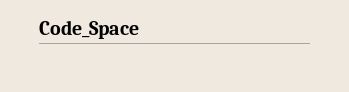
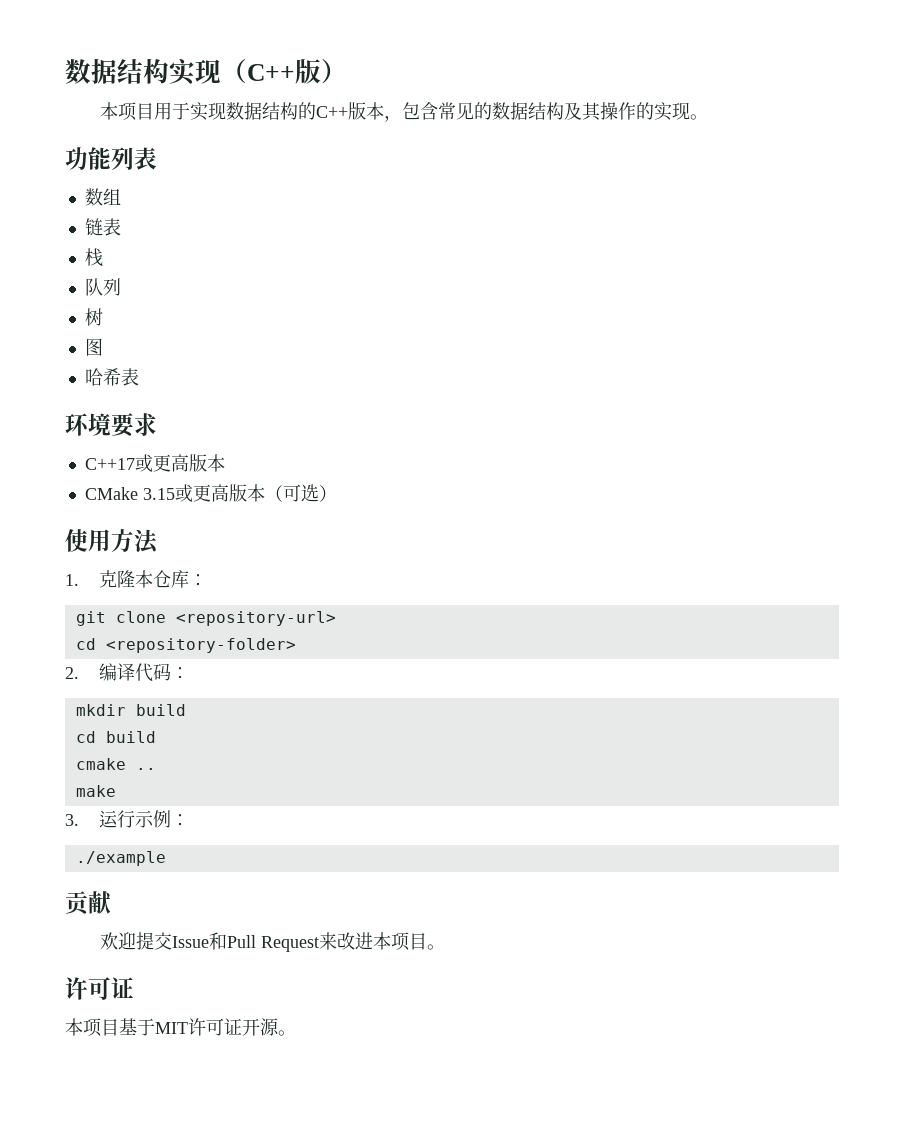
[39,20,139,39] Code_Space -> [65,58,347,85] [99,102,708,122] [65,147,157,170] [84,188,121,206] [84,218,121,236] [84,248,103,267] [84,278,121,296] [84,308,103,326] [84,338,103,356] [84,368,139,386] [65,413,157,437] [84,454,225,472] [84,484,337,502] [65,529,159,554] [65,570,207,588] [75,611,336,626] [75,638,296,653] [65,663,189,682] [75,704,186,716] [75,731,156,743] [75,758,156,770] [75,785,116,797] [65,810,189,828] [75,851,166,866] [65,891,112,916] [99,932,445,952] [65,977,134,1000] [65,1018,296,1037] 数据结构实现（C++版） // 本项目用于实现数据结构的C++版本，包含常见的数据结构及其操作的实现。 // 功能列表 // 数组 // 链表 // 栈 // 队列 // 树 // 图 // 哈希表 // 环境要求 // C++17或更高版本 // CMake 3.15或更高版本（可选） // 使用方法 // 1.克隆本仓库： // git clone <repository-url> // cd <repository-folder> // 2.编译代码： // mkdir build // cd build // cmake .. // make // 3.运行示例： // ./example // 贡献 // 欢迎提交Issue和Pull Request来改进本项目。 // 许可证 // 本项目基于MIT许可证开源。

